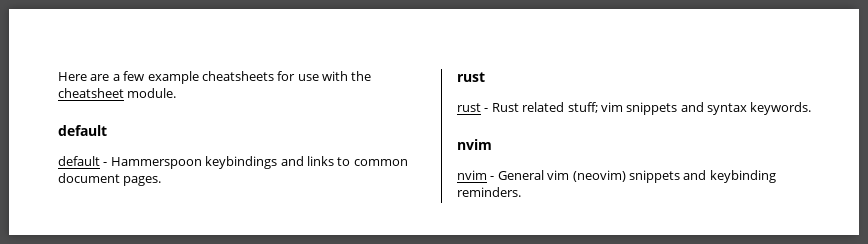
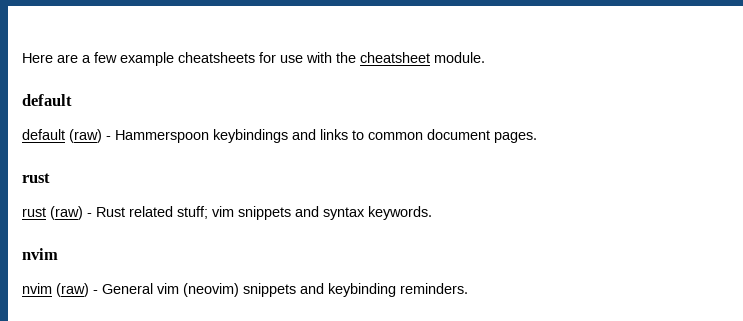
(100, 161) none -> [69,129,102,143] (raw)
(481, 107) none -> [50,206,83,220] (raw)
(487, 175) none -> [56,283,89,297] (raw)

